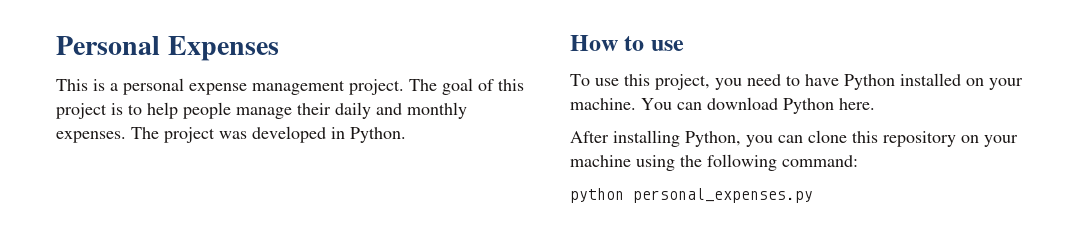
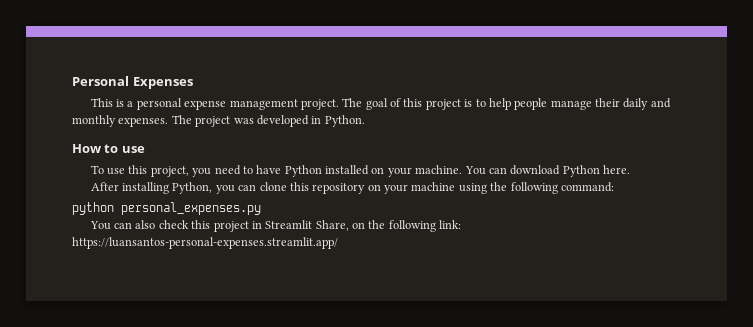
(813, 195) none -> [89,220,462,232] [72,237,338,249] // You can also check this project in Streamlit Share, on the following link: https://luansantos-personal-expenses.streamlit.app/

